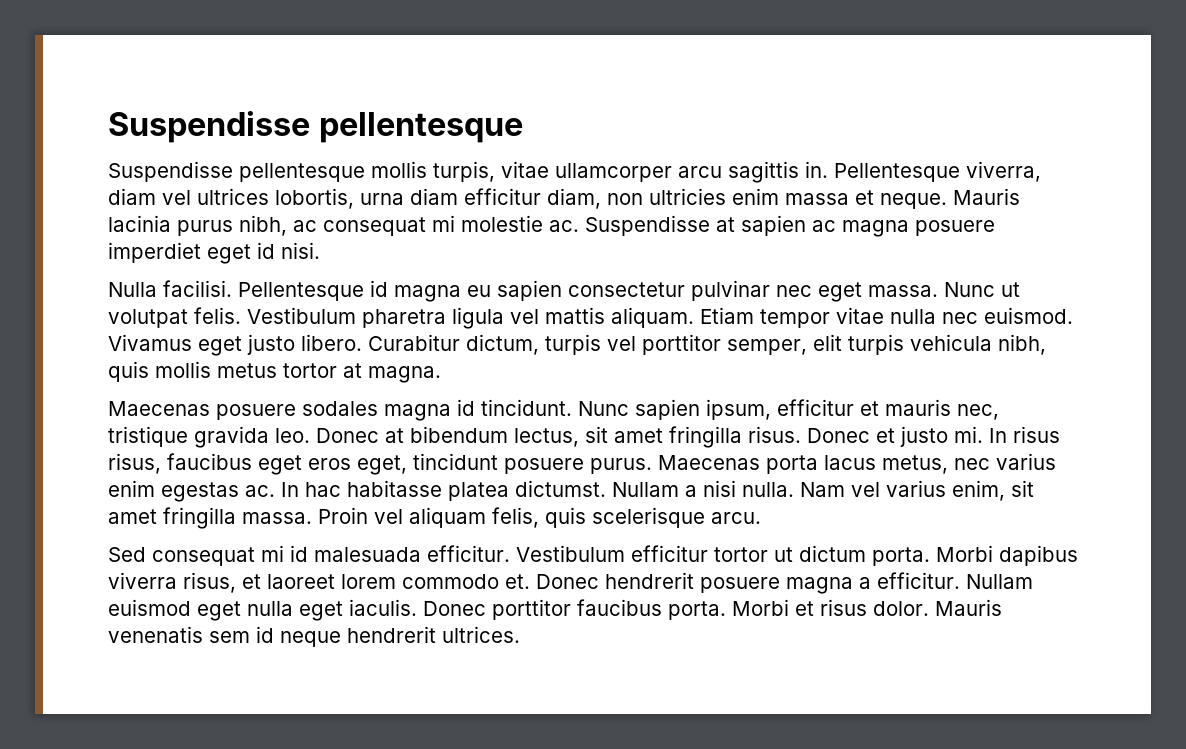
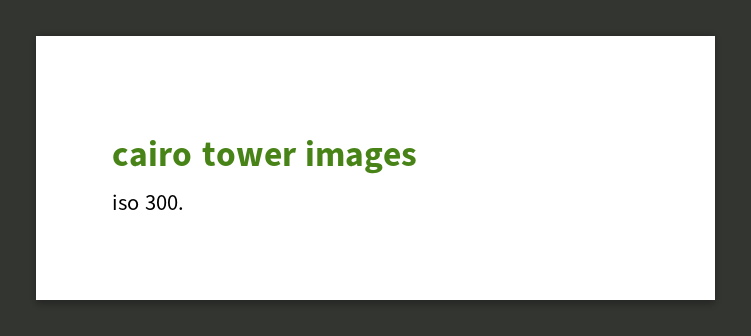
[108,111,523,143] [108,161,1041,183] [108,188,1020,209] [108,215,995,237] [108,242,320,264] [108,280,1020,302] [108,307,1073,329] [108,334,1046,356] [108,361,441,383] [108,399,999,421] [108,426,1060,448] [108,453,1056,475] [108,480,1034,502] [108,507,761,529] [108,545,1078,566] [108,572,1033,594] [108,599,1002,621] [108,626,520,647] Suspendisse pellentesque // Suspendisse pellentesque mollis turpis, vitae ullamcorper arcu sagittis in. Pellentesque viverra, diam vel ultrices lobortis, urna diam efficitur diam, non ultricies enim massa et neque. Mauris lacinia purus nibh, ac consequat mi molestie ac. Suspendisse at sapien ac magna posuere imperdiet eget id nisi. // Nulla facilisi. Pellentesque id magna eu sapien consectetur pulvinar nec eget massa. Nunc ut volutpat felis. Vestibulum pharetra ligula vel mattis aliquam. Etiam tempor vitae nulla nec euismod. Vivamus eget justo libero. Curabitur dictum, turpis vel porttitor semper, elit turpis vehicula nibh, quis mollis metus tortor at magna. // Maecenas posuere sodales magna id tincidunt. Nunc sapien ipsum, efficitur et mauris nec, tristique gravida leo. Donec at bibendum lectus, sit amet fringilla risus. Donec et justo mi. In risus risus, faucibus eget eros eget, tincidunt posuere purus. Maecenas porta lacus metus, nec varius enim egestas ac. In hac habitasse platea dictumst. Nullam a nisi nulla. Nam vel varius enim, sit amet fringilla massa. Proin vel aliquam felis, quis scelerisque arcu. // Sed consequat mi id malesuada efficitur. Vestibulum efficitur tortor ut dictum porta. Morbi dapibus viverra risus, et laoreet lorem commodo et. Donec hendrerit posuere magna a efficitur. Nullam euismod eget nulla eget iaculis. Donec porttitor faucibus porta. Morbi et risus dolor. Mauris venenatis sem id neque hendrerit ultrices. -> [112,140,418,174] [112,194,185,210] cairo tower images // iso 300.

